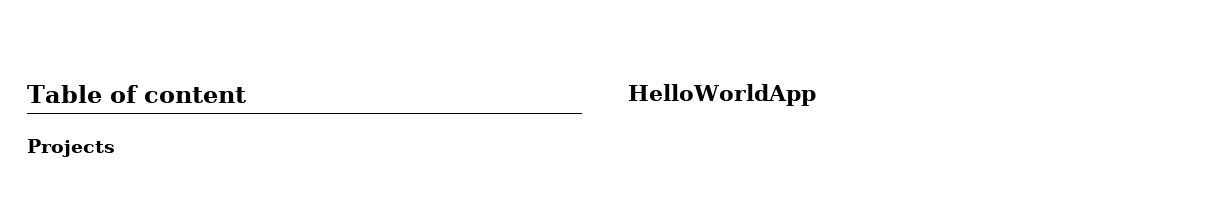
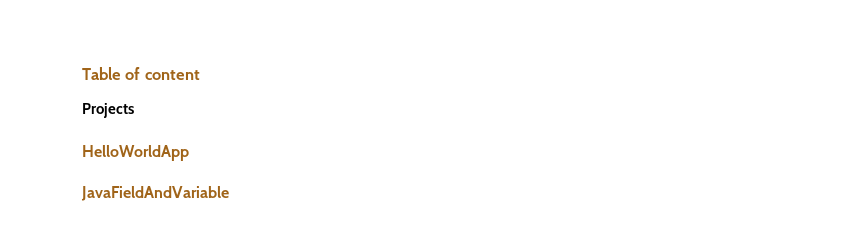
(816, 95) none -> [81,186,229,201] // JavaFieldAndVariable

